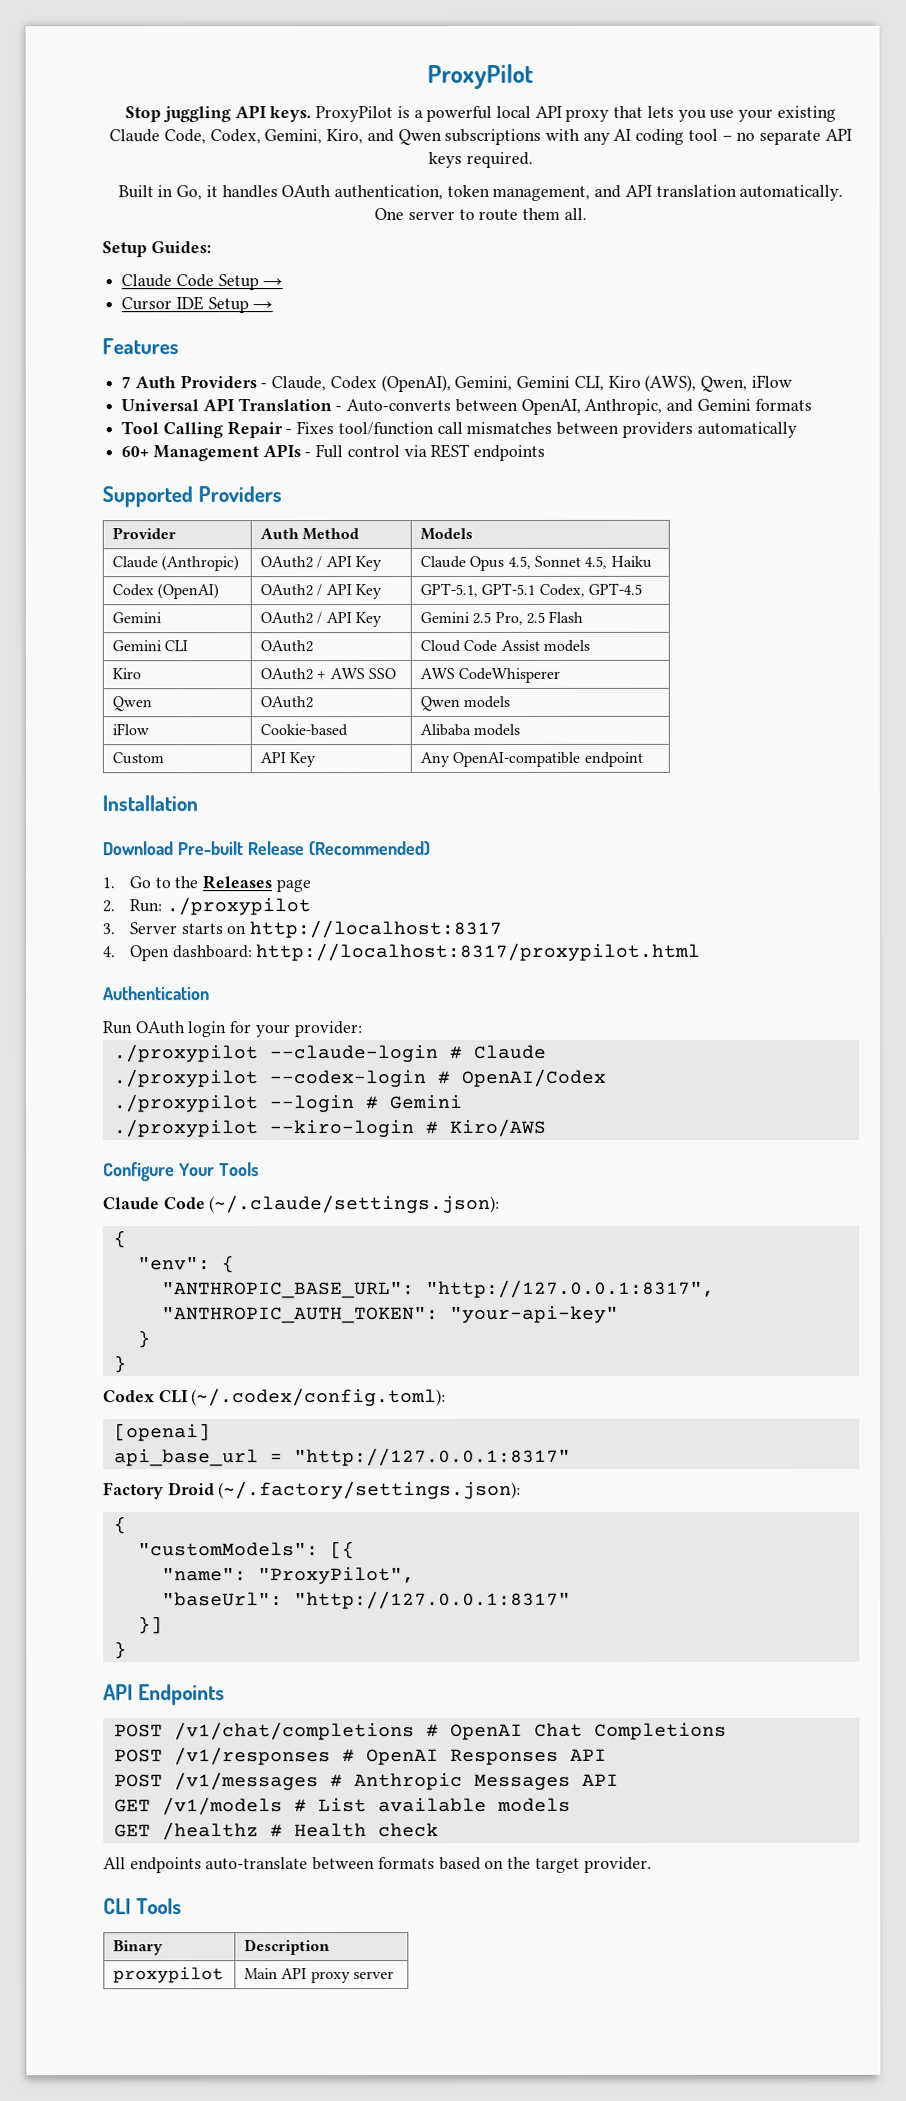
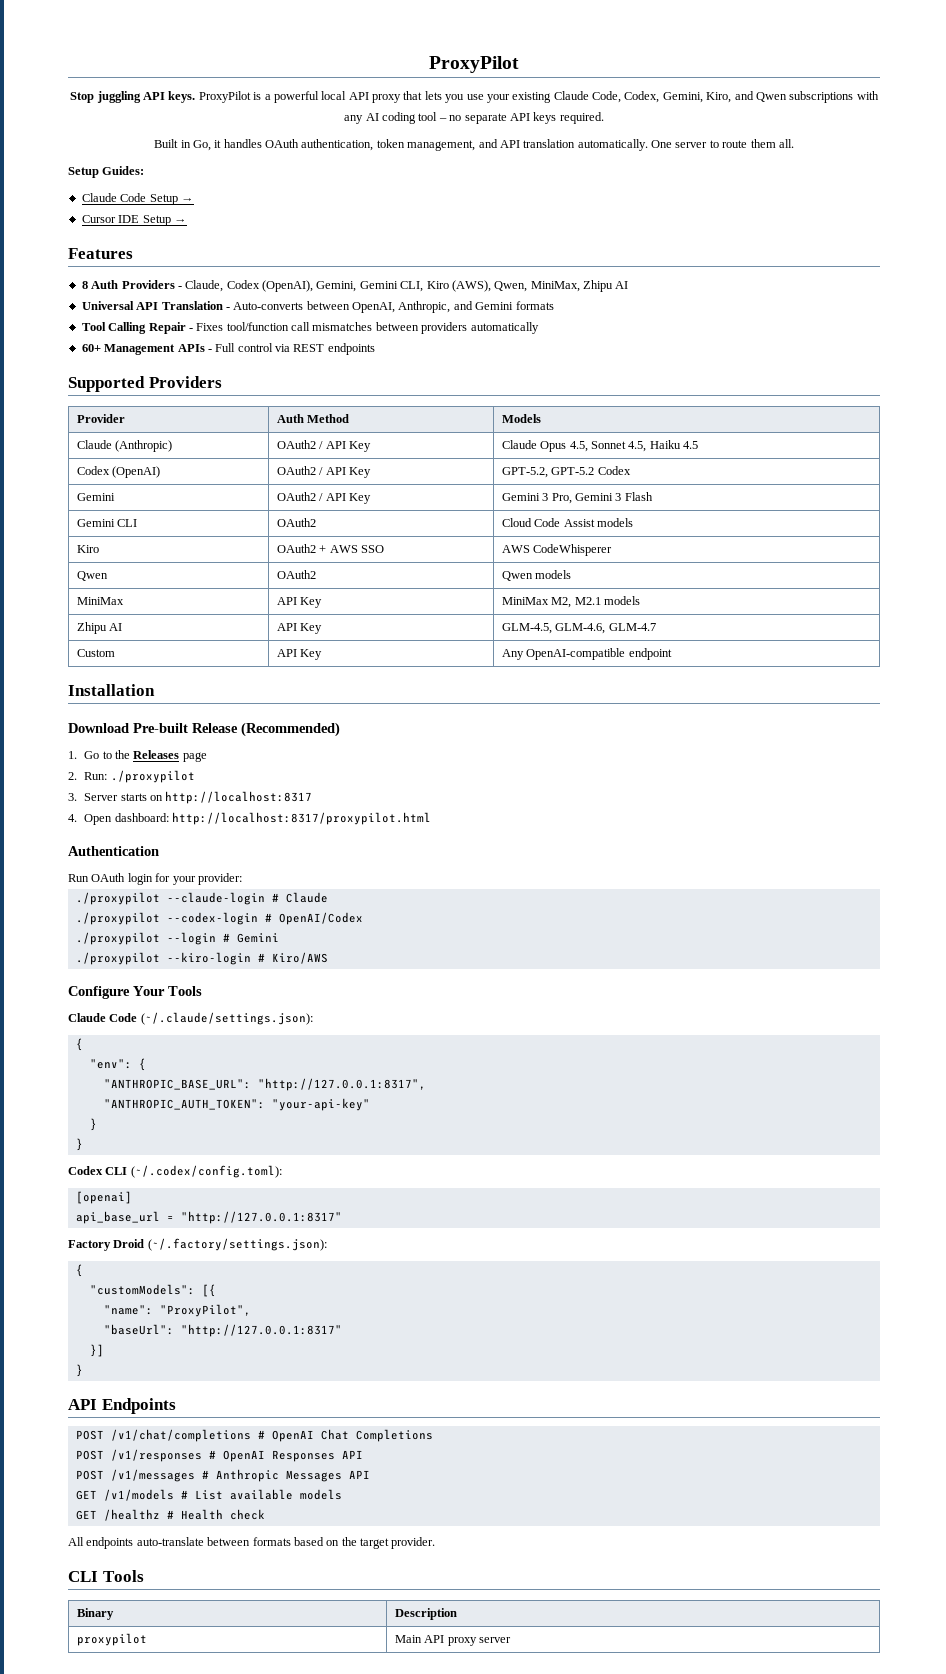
[121,376,132,389] 7 -> [81,281,88,289] 8
[750,374,792,388] iFlow -> [530,280,629,292] MiniMax, Zhipu AI
(652, 561) none -> [683,441,699,449] 4.5
[420,582,642,598] GPT-5.1, GPT-5.1 Codex, GPT-4.5 -> [501,466,631,478] GPT-5.2, GPT-5.2 Codex
[472,611,545,625] 2.5 Pro, 2.5 -> [542,493,622,504] 3 Pro, Gemini 3
[112,723,150,736] [260,724,349,737] [420,723,521,737] iFlow | Cookie-based | Alibaba models -> [76,597,124,605] [276,597,323,608] [501,596,640,608] [76,622,123,634] [276,623,323,634] [501,623,656,634] MiniMax | API Key | MiniMax M2, M2.1 models // Zhipu AI | API Key | GLM-4.5, GLM-4.6, GLM-4.7

